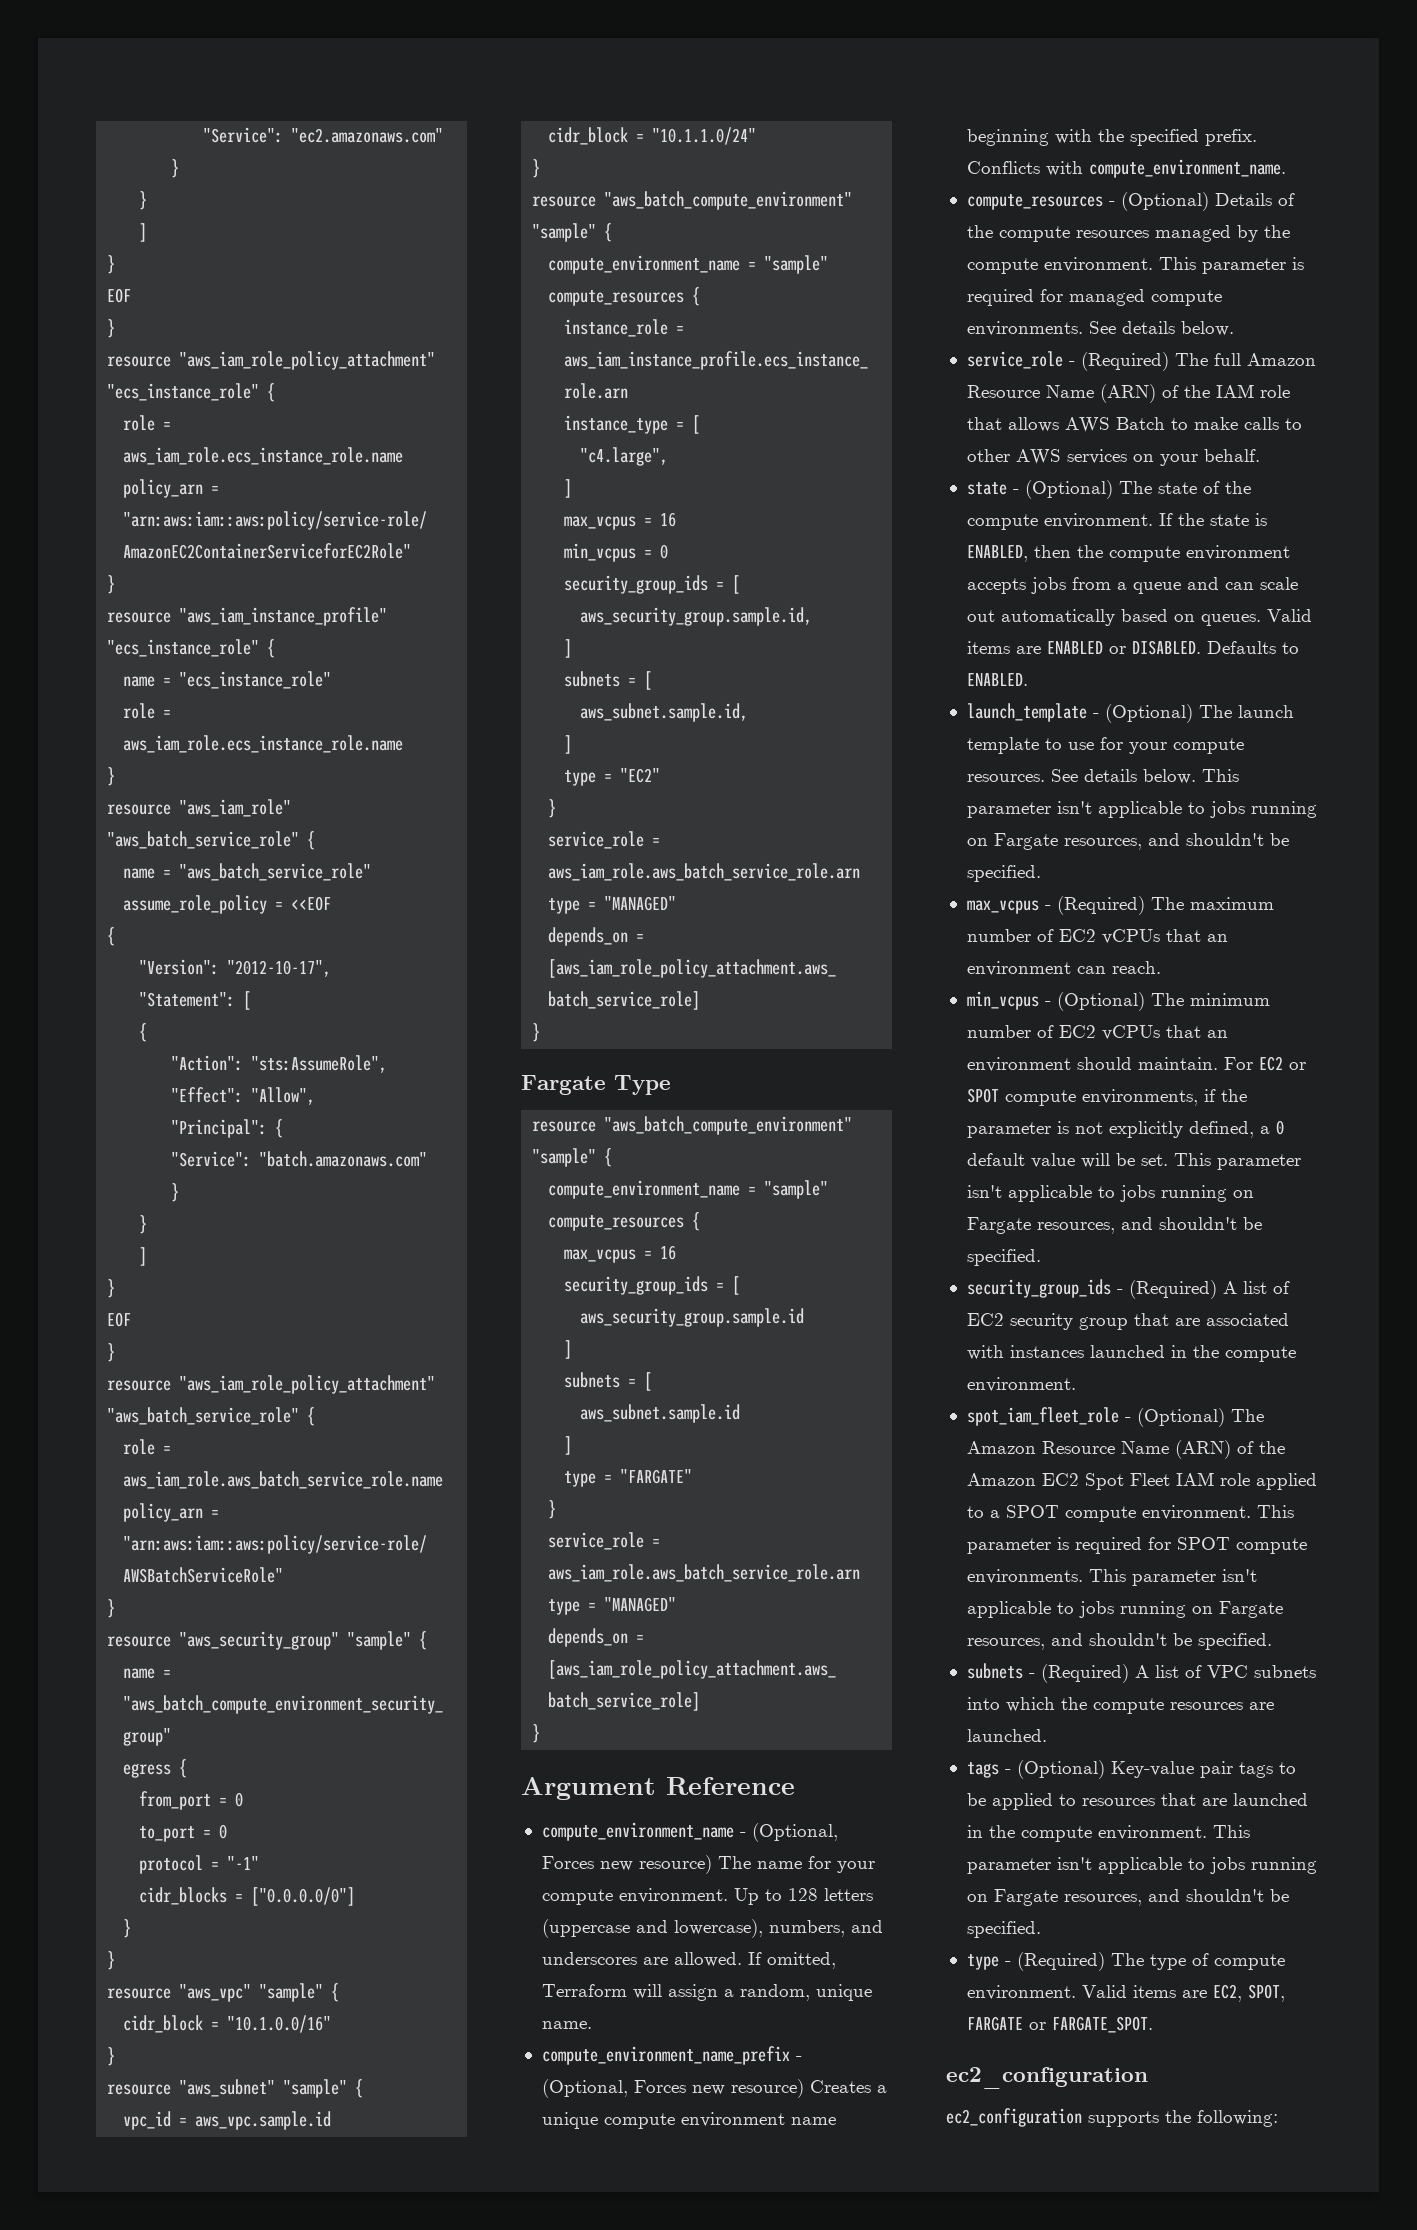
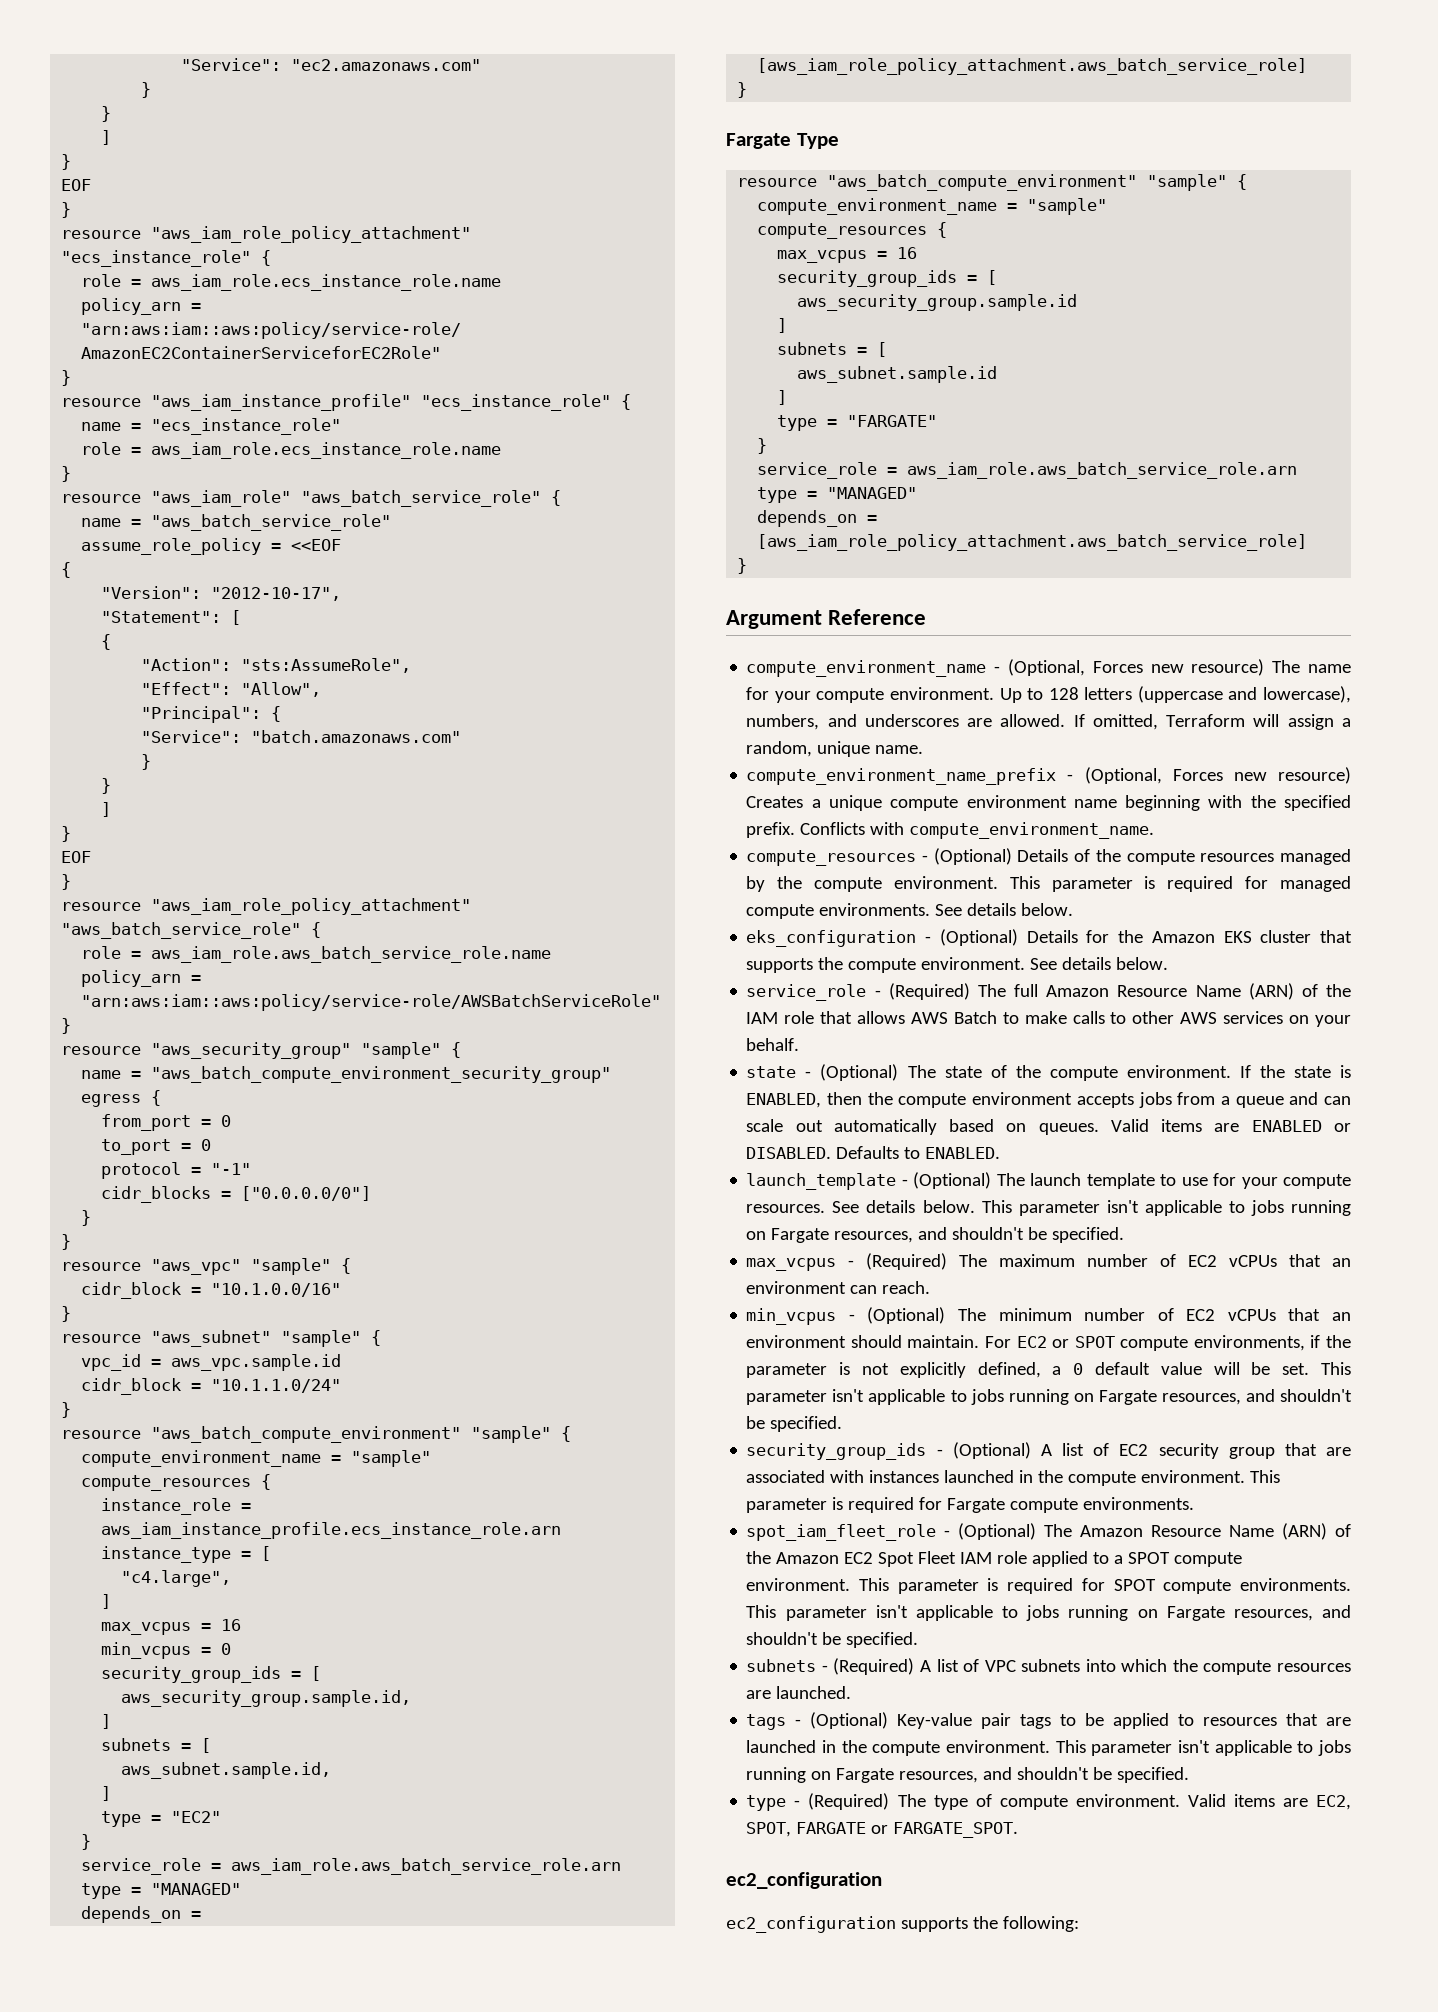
(1234, 328) none -> [746,929,1352,947] [746,957,1169,973] // eks_configuration - (Optional) Details for the Amazon EKS cluster that supports the compute environment. See details below.
[1128,1280,1217,1299] (Required) -> [952,1442,1031,1459] (Optional)
(1076, 1384) none -> [1250,1470,1281,1483] [746,1497,1195,1513] This parameter is required for Fargate compute environments.

